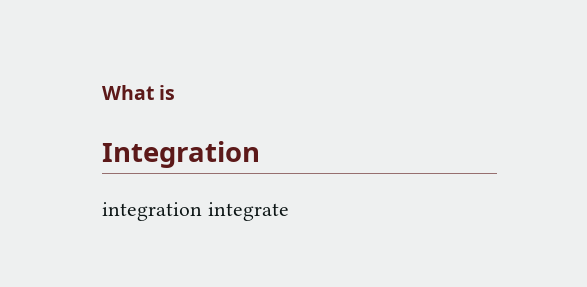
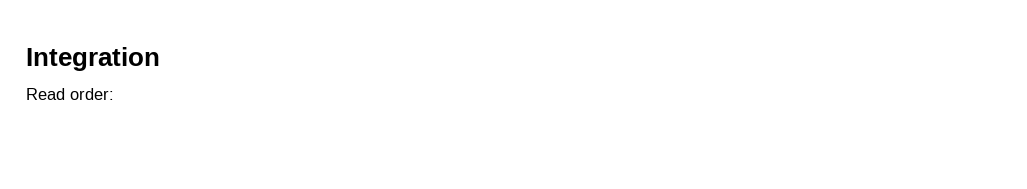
[102,85,176,100] What is // -> (26, 59) none
[102,202,289,221] integration integrate -> [26,88,114,100] Read order:

